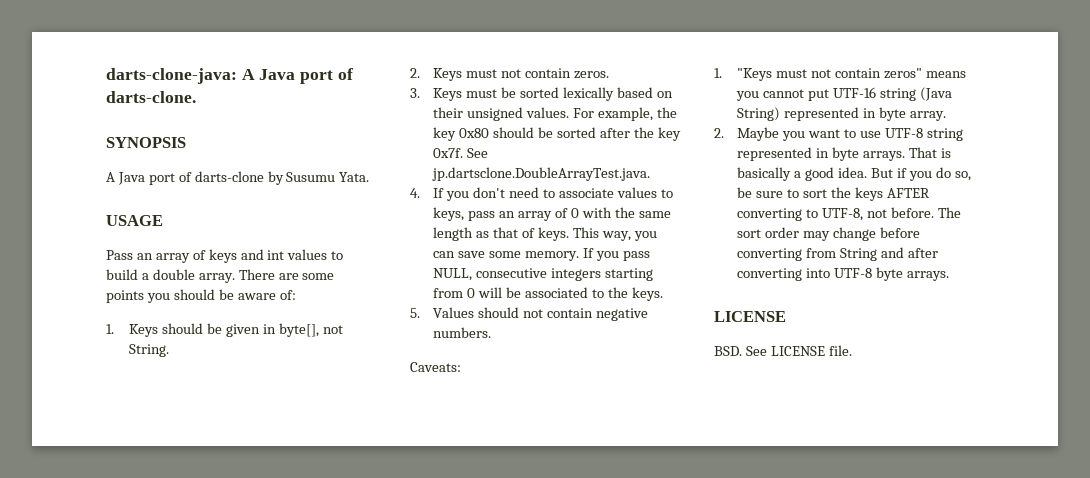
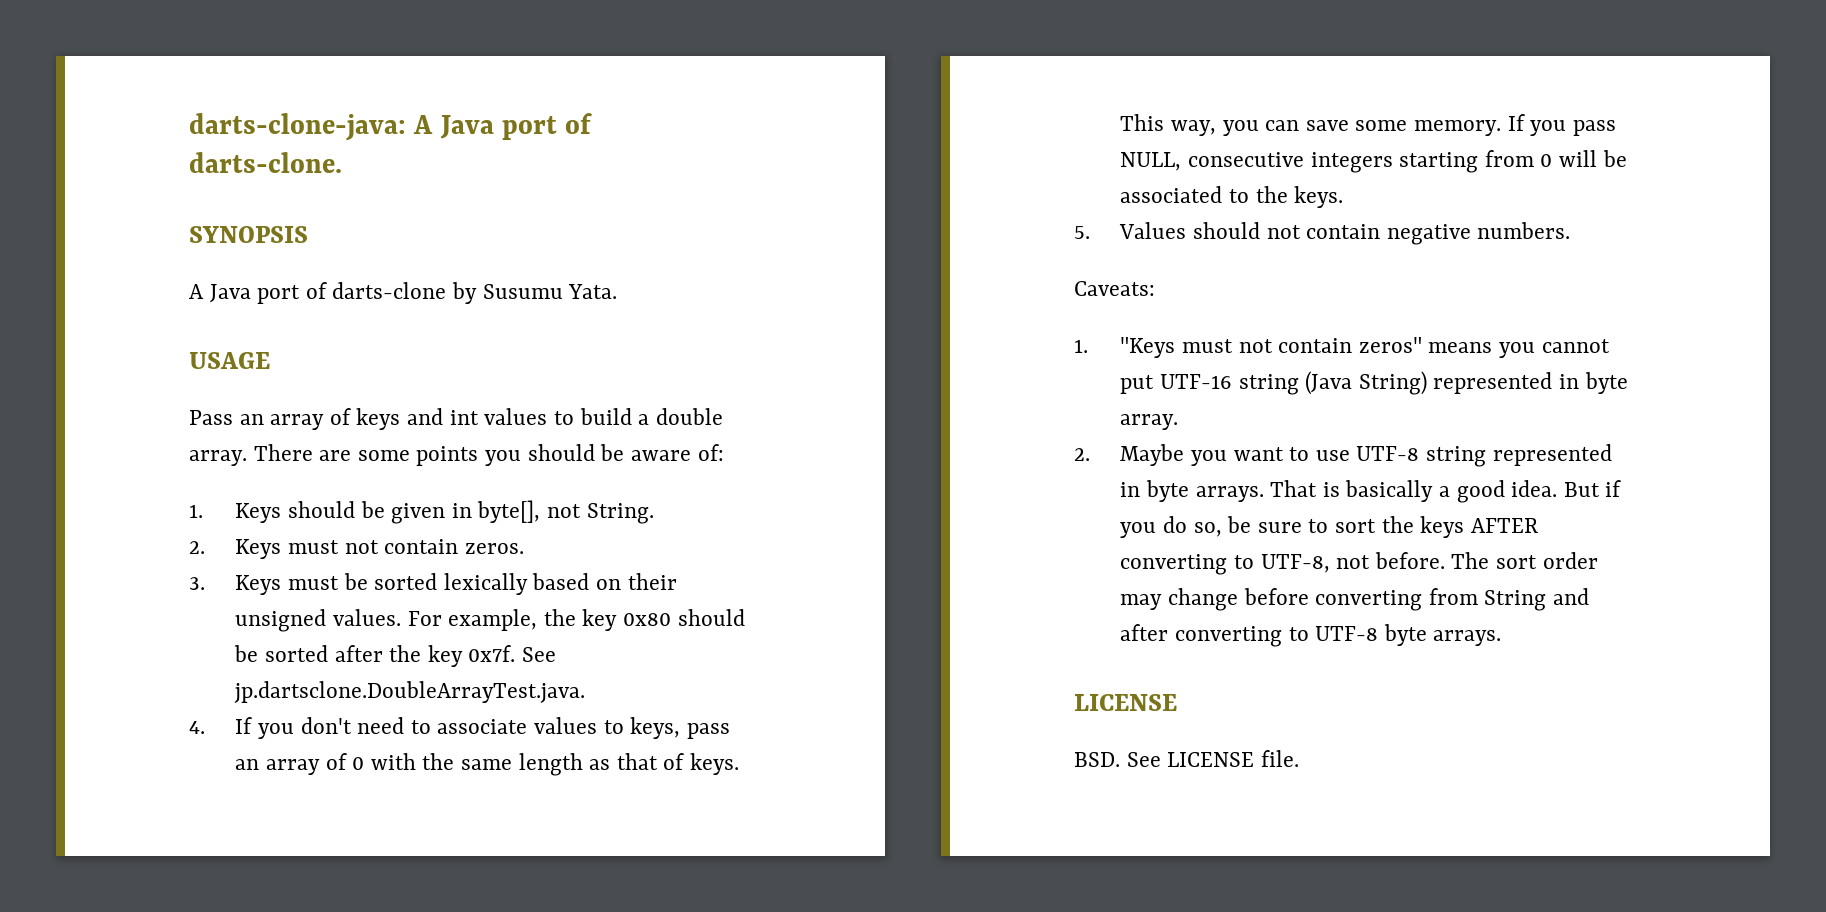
[806,268,831,278] into -> [1288,627,1309,641] to

